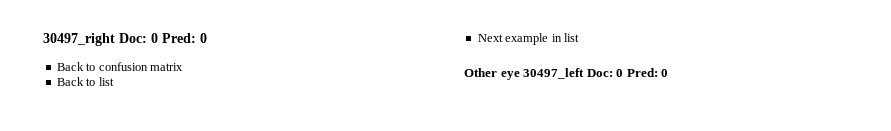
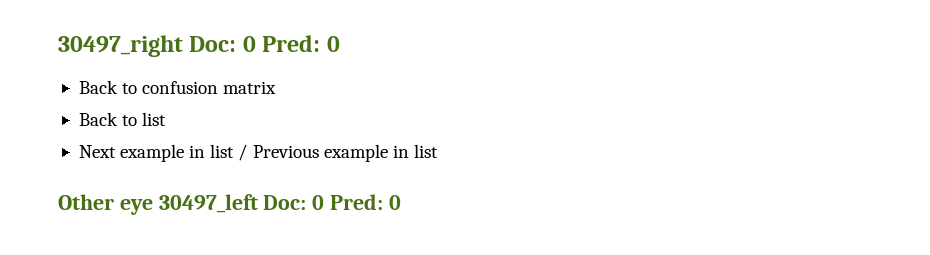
(579, 37) none -> [238,144,438,162] / Previous example in list

